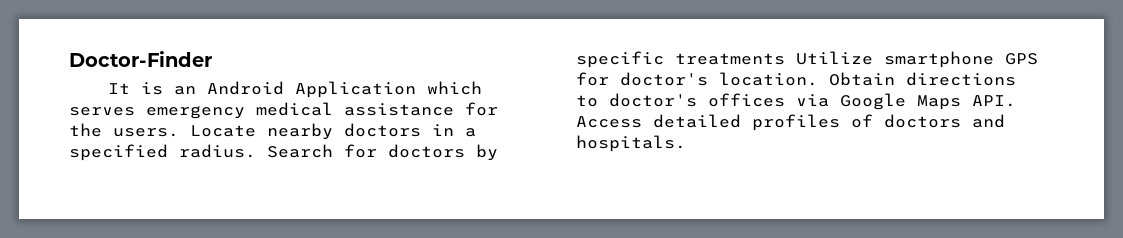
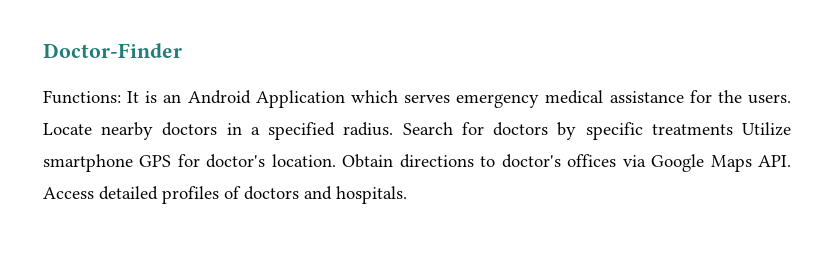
(212, 59) none -> [43,90,121,104] Functions:

